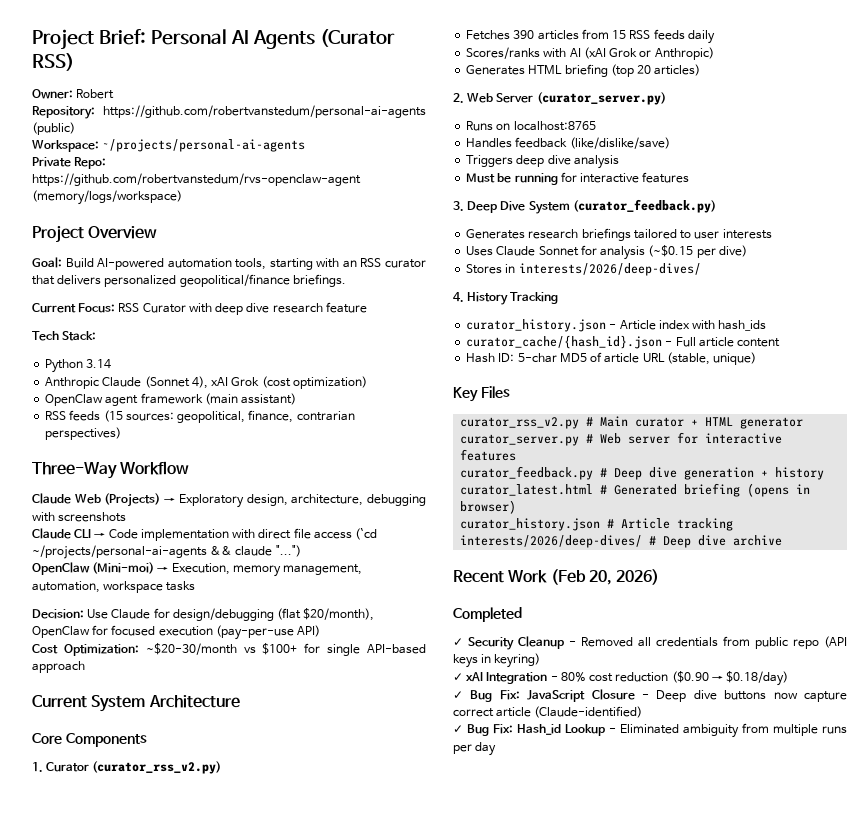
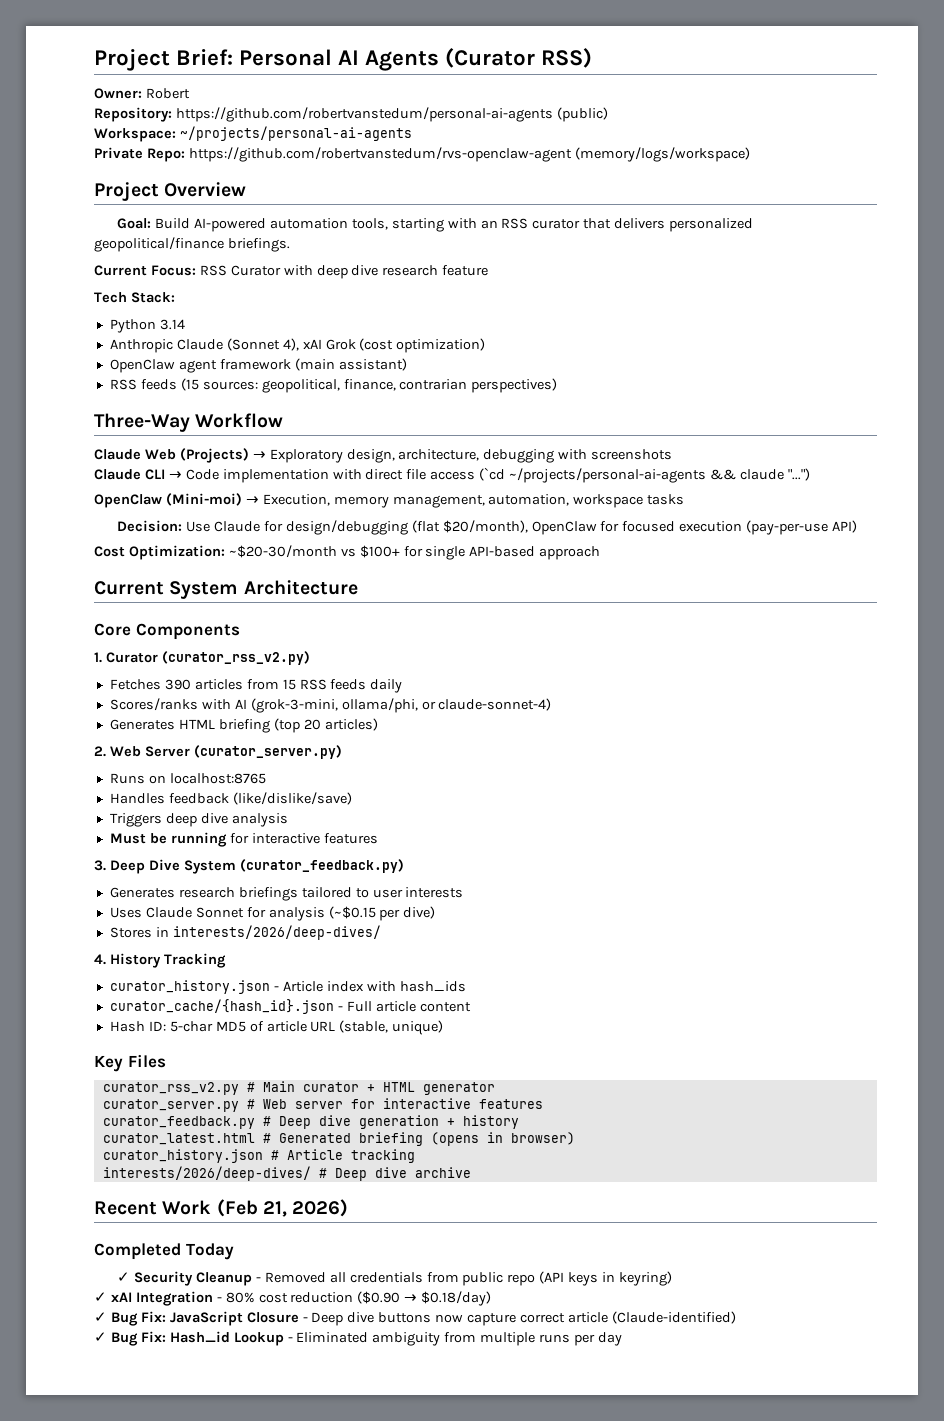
[583,47,714,60] (xAI Grok or Anthropic) -> [250,698,552,713] (grok-3-mini, ollama/phi, or claude-sonnet-4)
[588,570,612,585] 20, -> [262,1201,287,1217] 21,
(522, 614) none -> [185,1243,234,1260] Today

